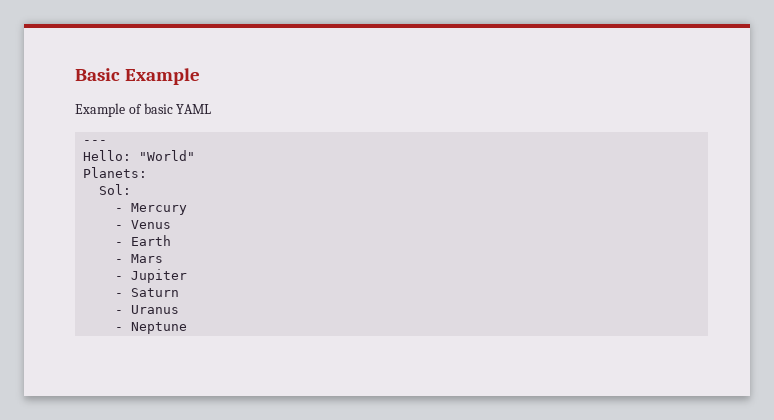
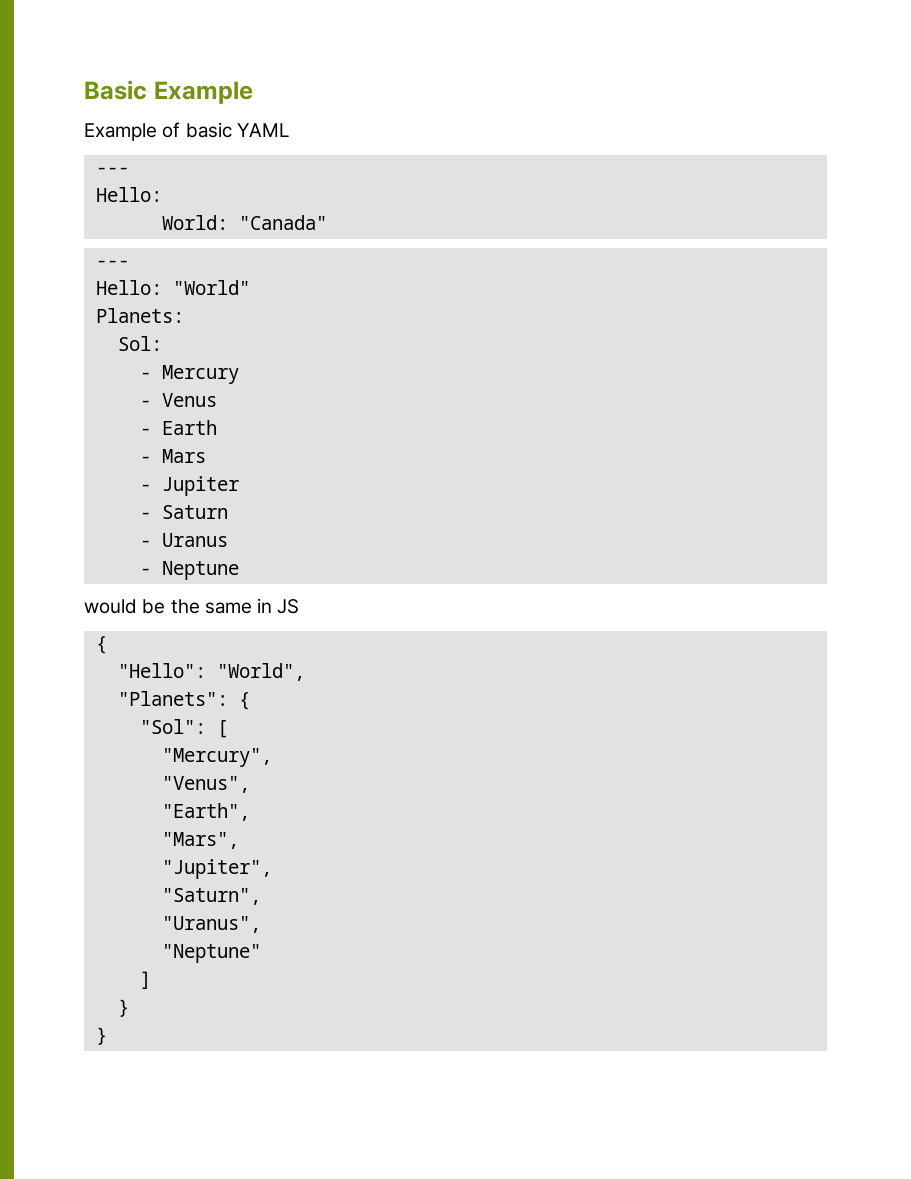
(132, 155) none -> [161,215,327,230] [95,260,129,267] [95,280,162,295] // World: "Canada" // --- // Hello:
(188, 328) none -> [84,598,300,614] [95,636,107,654] [117,663,305,681] [117,691,250,710] [139,719,228,738] [161,748,272,767] [161,776,250,793] [161,803,250,821] [161,832,239,849] [161,859,272,879] [161,888,261,905] [161,916,261,933] [161,944,261,963] [139,971,151,989] [117,999,129,1017] [95,1027,107,1045] // would be the same in JS // { // "Hello": "World", // "Planets": { // "Sol": [ // "Mercury", // "Venus", // "Earth", // "Mars", // "Jupiter", // "Saturn", // "Uranus", // "Neptune" // ] // } // }

